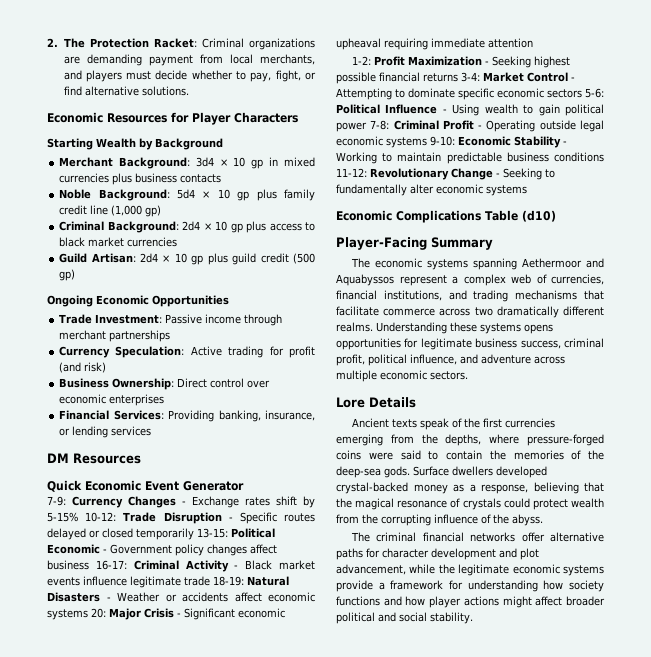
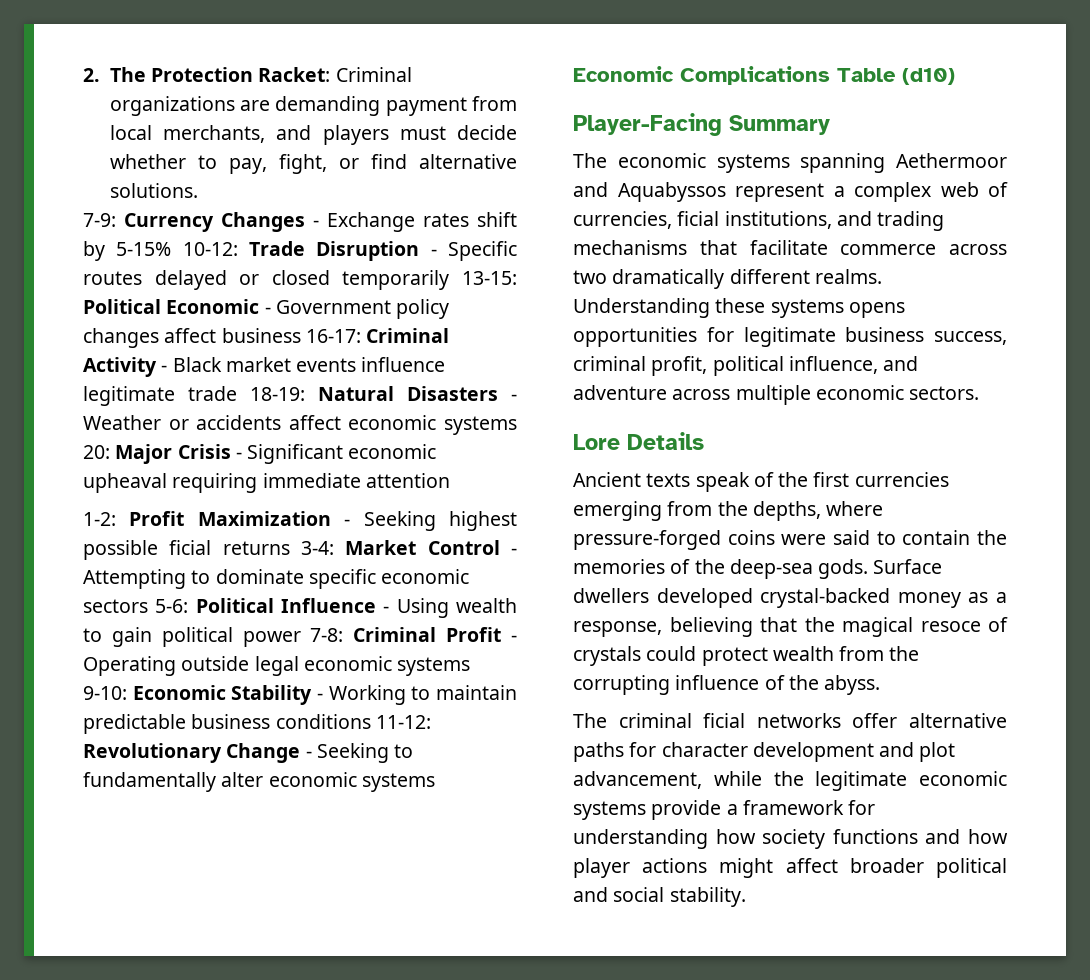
[47,112,298,125] [47,138,223,150] [59,157,316,169] [59,173,222,185] [59,189,315,201] [59,205,162,217] [59,221,316,233] [59,237,178,247] [59,253,315,265] [59,269,76,281] [47,295,229,307] [59,314,283,326] [59,330,171,342] [59,346,315,358] [59,362,107,373] [59,378,271,390] [59,394,165,406] [59,410,315,422] [59,426,152,438] [47,453,141,464] [47,480,244,492] // Economic Resources for Player Characters // Starting Wealth by Background // Merchant Background: 3d4 × 10 gp in mixed currencies plus business contacts // Noble Background: 5d4 × 10 gp plus family credit line (1,000 gp) // Criminal Background: 2d4 × 10 gp plus access to black market currencies // Guild Artisan: 2d4 × 10 gp plus guild credit (500 gp) // Ongoing Economic Opportunities // Trade Investment: Passive income through merchant partnerships // Currency Speculation: Active trading for profit (and risk) // Business Ownership: Direct control over economic enterprises // Financial Services: Providing banking, insurance, or lending services // DM Resources // Quick Economic Event Generator -> (198, 190) none
[379,72,420,82] financial -> [169,540,212,555] ficial
[336,290,377,300] financial -> [677,211,720,226] ficial
[397,500,448,508] resonance -> [920,621,981,632] resoce
[422,532,464,542] financial -> [703,713,746,728] ficial

